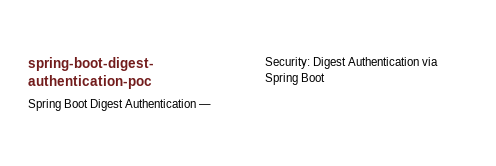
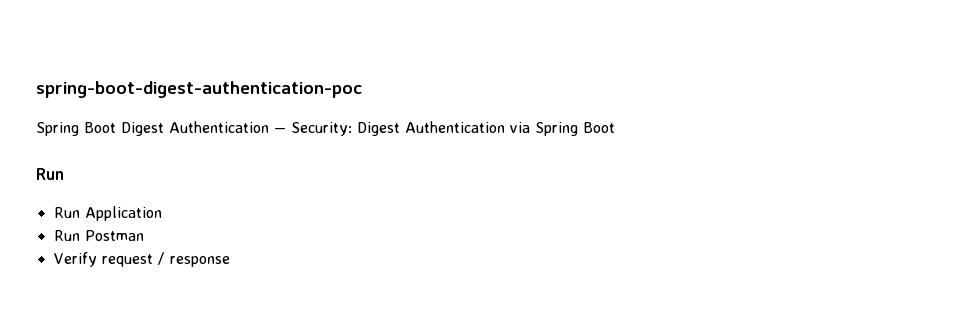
(326, 77) none -> [36,168,64,180] [53,206,162,221] [53,230,144,241] [53,252,230,267] // Run // Run Application // Run Postman // Verify request / response

